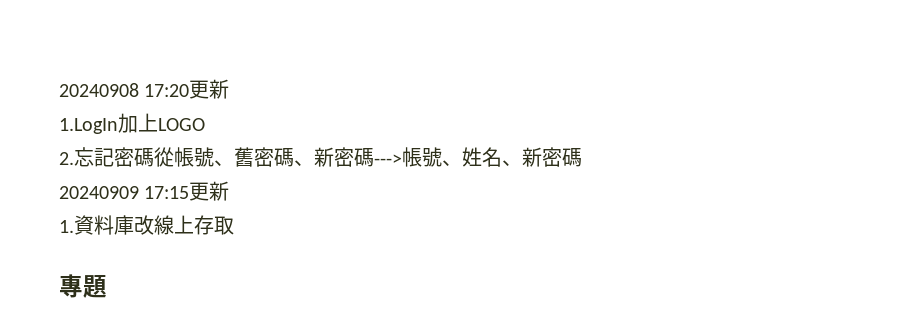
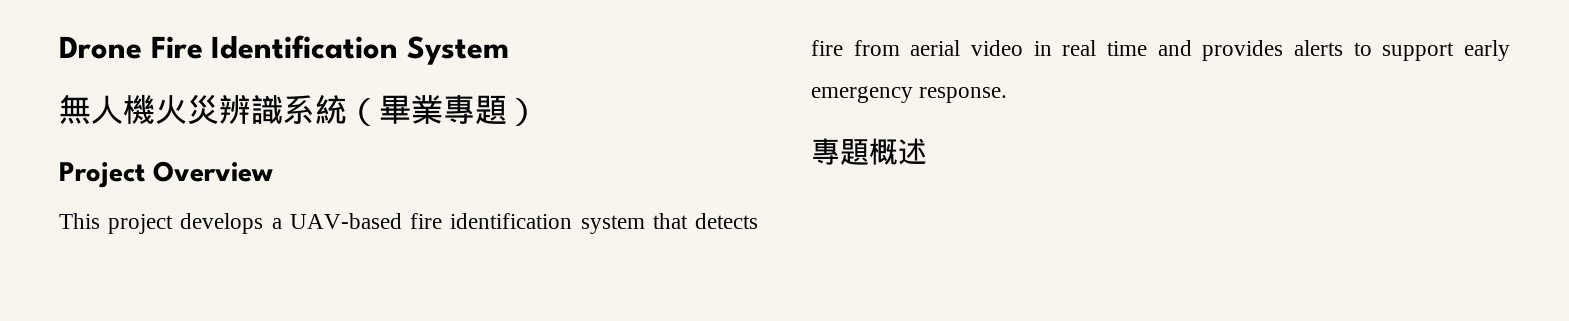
[59,79,230,99] [59,113,205,134] [59,147,582,167] [59,181,230,201] [59,215,234,235] [59,274,107,298] 20240908 17:20更新 // 1.LogIn加上LOGO // 2.忘記密碼從帳號、舊密碼、新密碼--->帳號、姓名、新密碼 // 20240909 17:15更新 // 1.資料庫改線上存取 // 專題 -> [59,35,509,65] [59,94,539,126] [59,161,273,188] [59,213,758,234] [811,40,1510,61] [811,86,1008,103] [811,138,927,165] Drone Fire Identification System // 無人機火災辨識系統（畢業專題） // Project Overview // This project develops a UAV-based fire identification system that detects fire from aerial video in real time and provides alerts to support early emergency response. // 專題概述

